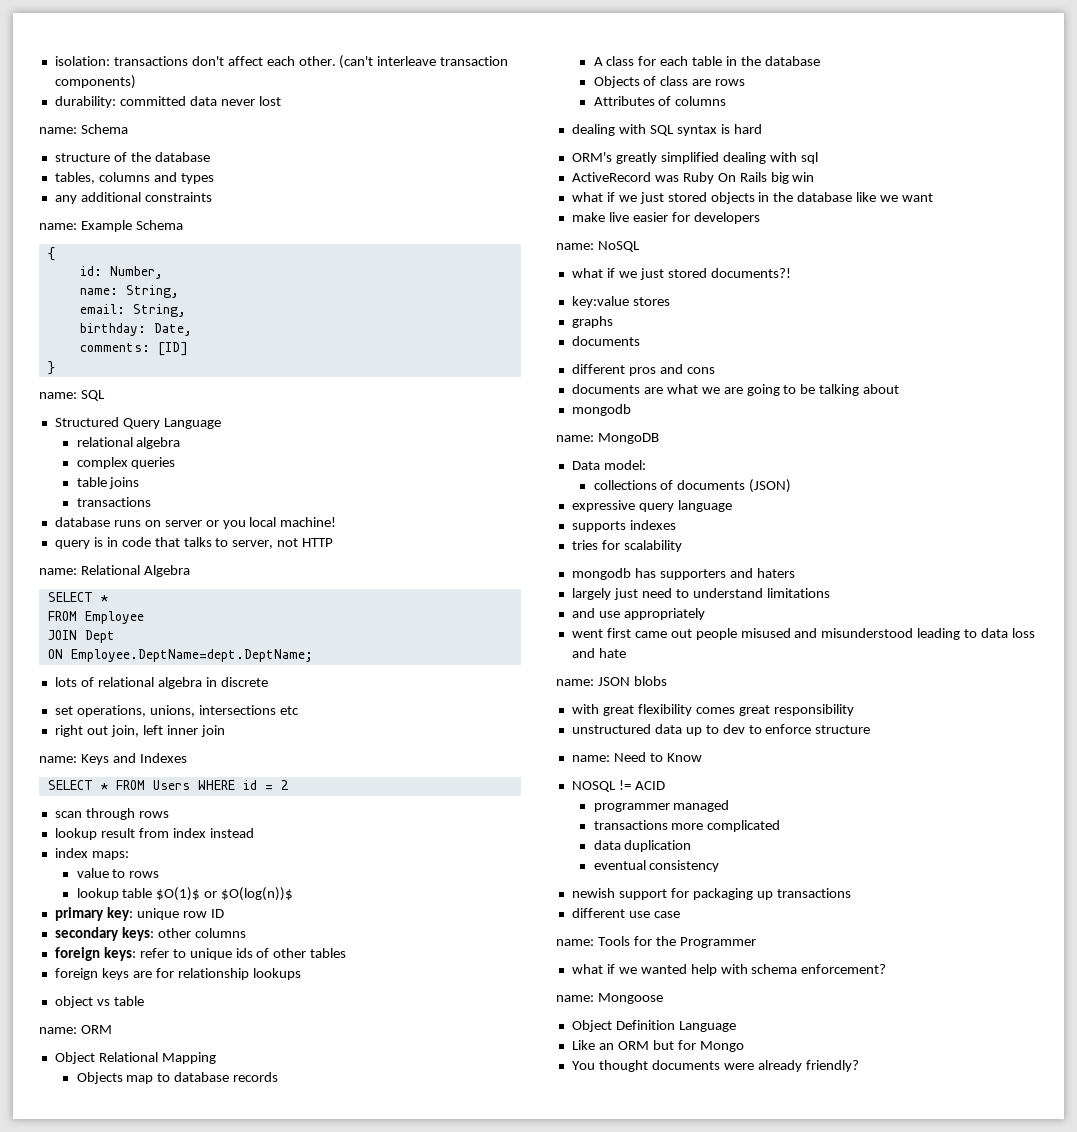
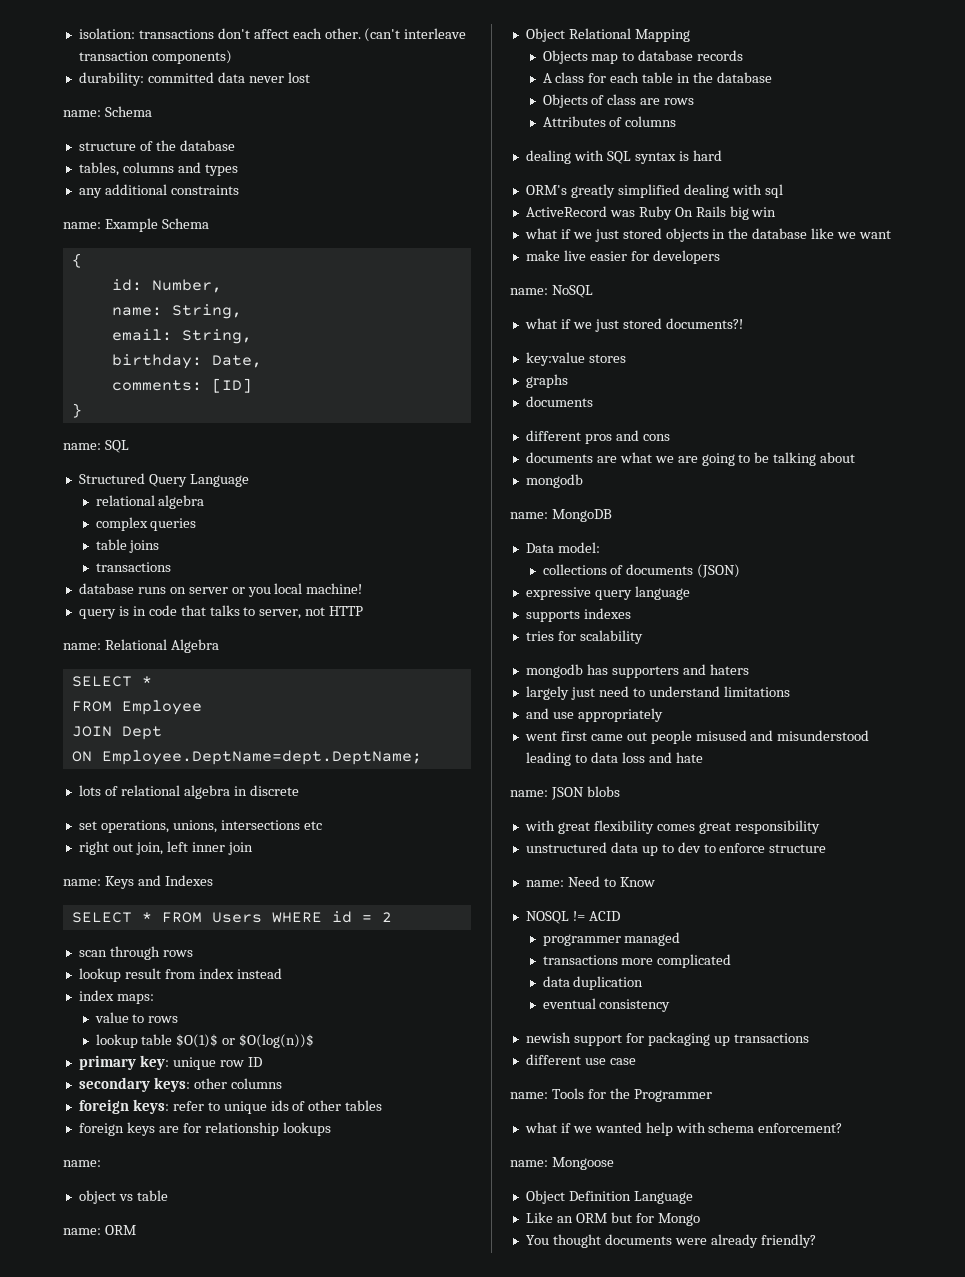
(301, 974) none -> [63,1160,101,1167] // name:

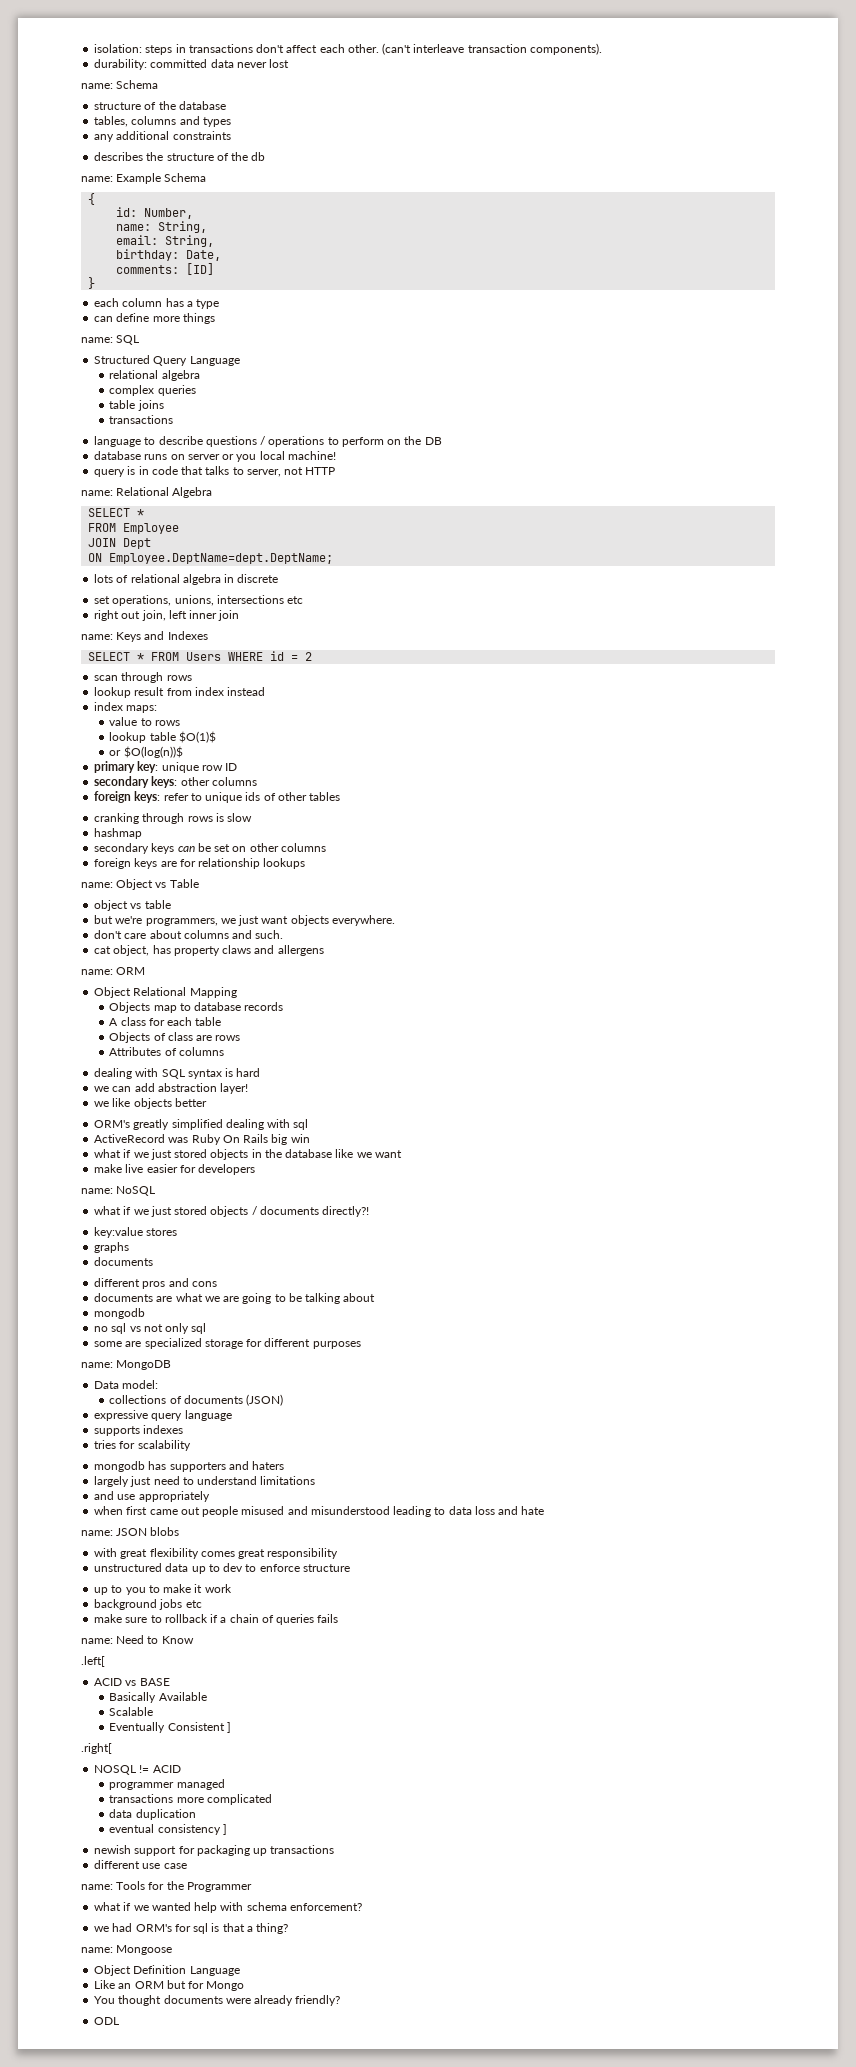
(135, 33) none -> [145,44,186,55] steps in
[151,50,232,64] components) -> [529,43,602,55] components).
(239, 190) none -> [94,152,266,161] // describes the structure of the db
(82, 410) none -> [94,298,220,309] [94,313,215,324] // each column has a type // can define more things
(171, 567) none -> [94,436,442,447] // language to describe questions / operations to perform on the DB
(219, 1041) none -> (216, 737) //
(383, 1105) none -> [94,813,253,824] [94,828,143,839] [94,843,326,854] // cranking through rows is slow // hashmap // secondary keys can be set on other columns
(101, 1163) none -> [116,879,199,890] Object vs Table
(168, 1195) none -> [94,915,395,926] [94,930,284,939] [94,945,324,956] // but we're programmers, we just want objects everywhere. // don't care about columns and such. // cat object, has property claws and allergens
[677,72,772,83] in the database -> (222, 1021) none
(722, 155) none -> [94,1083,249,1094] [94,1098,207,1109] // we can add abstraction layer! // we like objects better
[665,318,743,329] documents?! -> [210,1206,370,1217] objects / documents directly?!
(583, 481) none -> [94,1323,207,1334] [94,1338,361,1349] // no sql vs not only sql // some are specialized storage for different purposes
[524,732,557,741] went -> [94,1506,124,1515] when
[525,876,655,887] name: Need to Know -> [94,1584,232,1595] [94,1599,202,1610] [94,1614,339,1625] [81,1635,194,1644] [81,1656,105,1667] [94,1678,170,1686] [109,1692,207,1703] [109,1707,154,1716] [109,1722,231,1733] [81,1743,112,1754] up to you to make it work // background jobs etc // make sure to rollback if a chain of queries fails // name: Need to Know // .left[ // ACID vs BASE // Basically Available // Scalable // Eventually Consistent ] // .right[
(671, 1005) none -> [222,1824,227,1835] ]
(843, 1128) none -> [94,1923,289,1934] // we had ORM's for sql is that a thing?
(816, 1241) none -> [94,2017,120,2025] // ODL

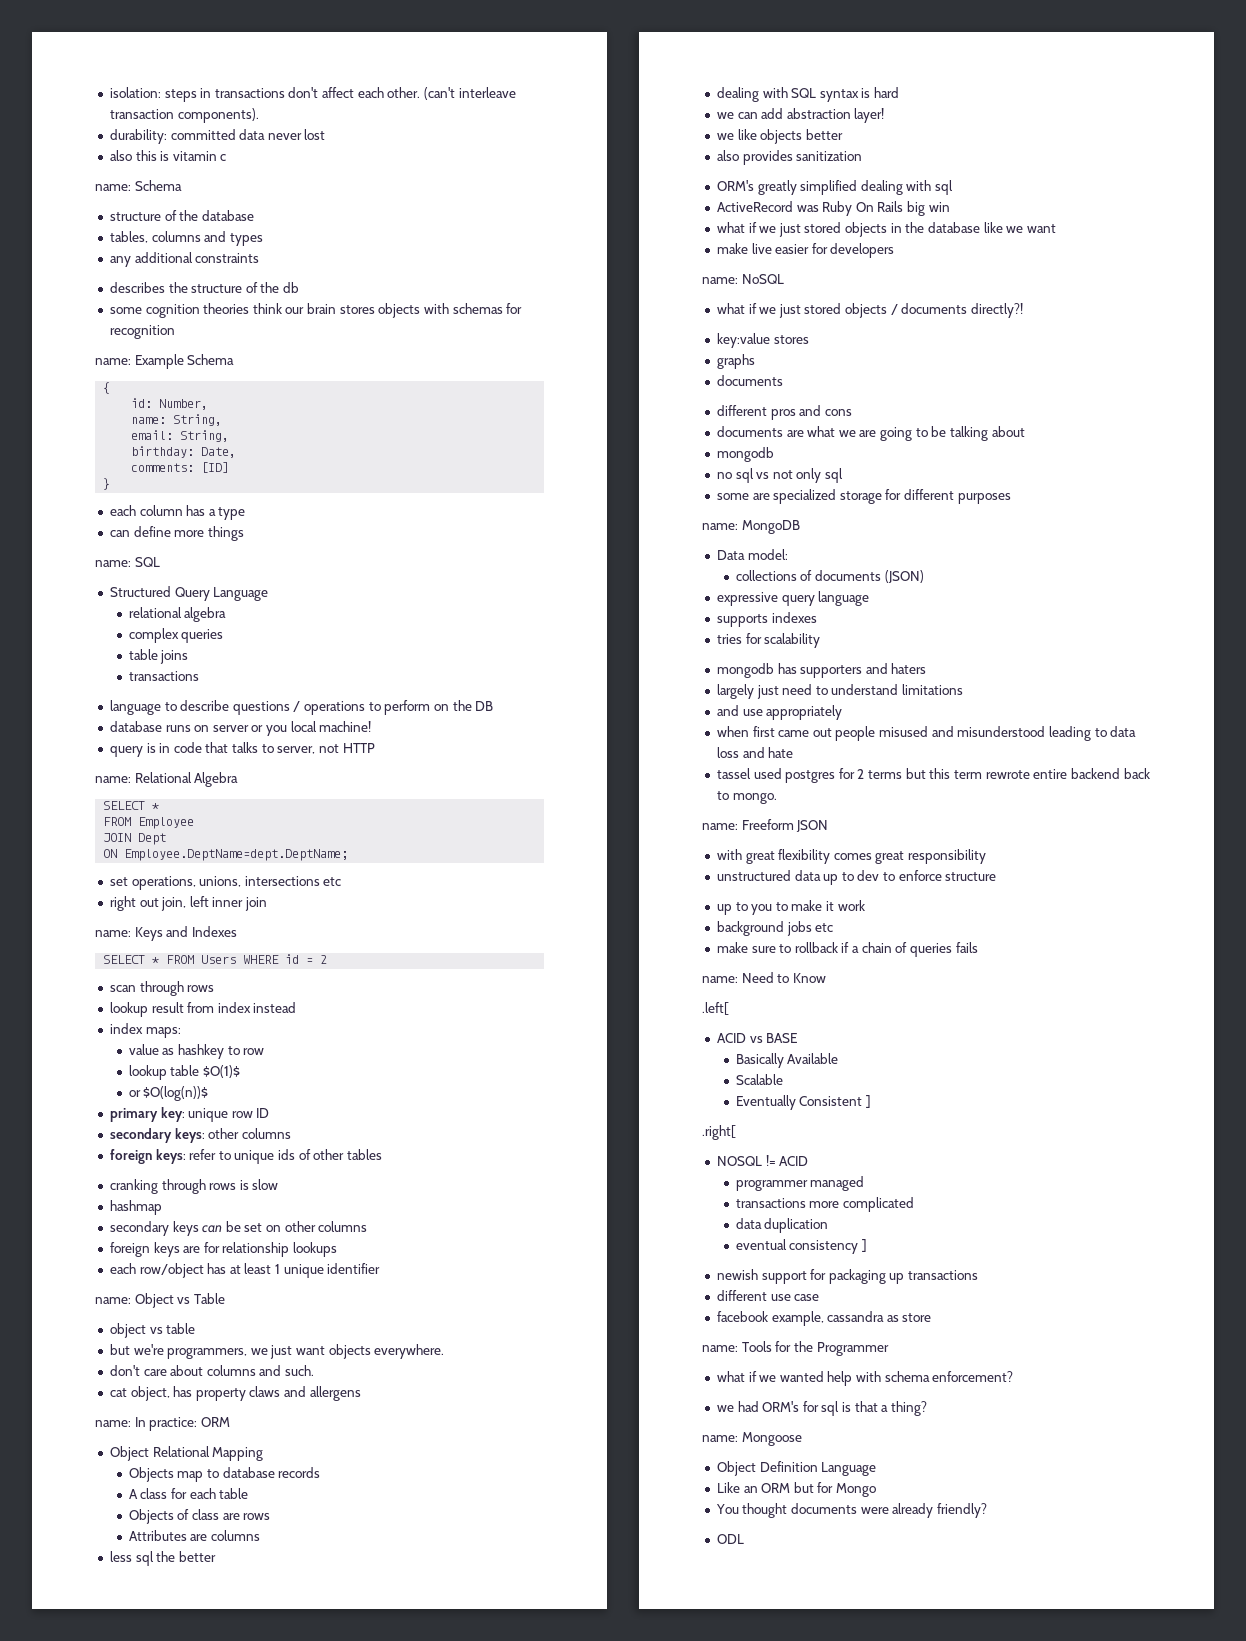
(290, 63) none -> [109,150,227,161] // also this is vitamin c
(266, 156) none -> [109,303,523,318] [109,325,175,339] // some cognition theories think our brain stores objects with schemas for recognition
[94,574,279,585] // lots of relational algebra in discrete -> (349, 855) none
[140,718,180,726] to rows -> [162,1044,265,1059] as hashkey to row
(306, 863) none -> [109,1263,381,1278] // each row/object has at least 1 unique identifier
(113, 972) none -> [134,1417,198,1431] In practice:
[164,1047,224,1056] of columns -> [190,1530,261,1541] [109,1551,216,1566] are columns // less sql the better
(207, 1102) none -> [716,150,863,165] // also provides sanitization
[81,1530,113,1536] // name: -> [716,768,1150,783] [716,791,777,804] [702,819,794,830] // tassel used postgres for 2 terms but this term rewrote entire backend back to mongo. // name: Freeform
[150,1527,180,1536] blobs -> (829, 826) none
(187, 1866) none -> [716,1311,932,1326] // facebook example, cassandra as store

